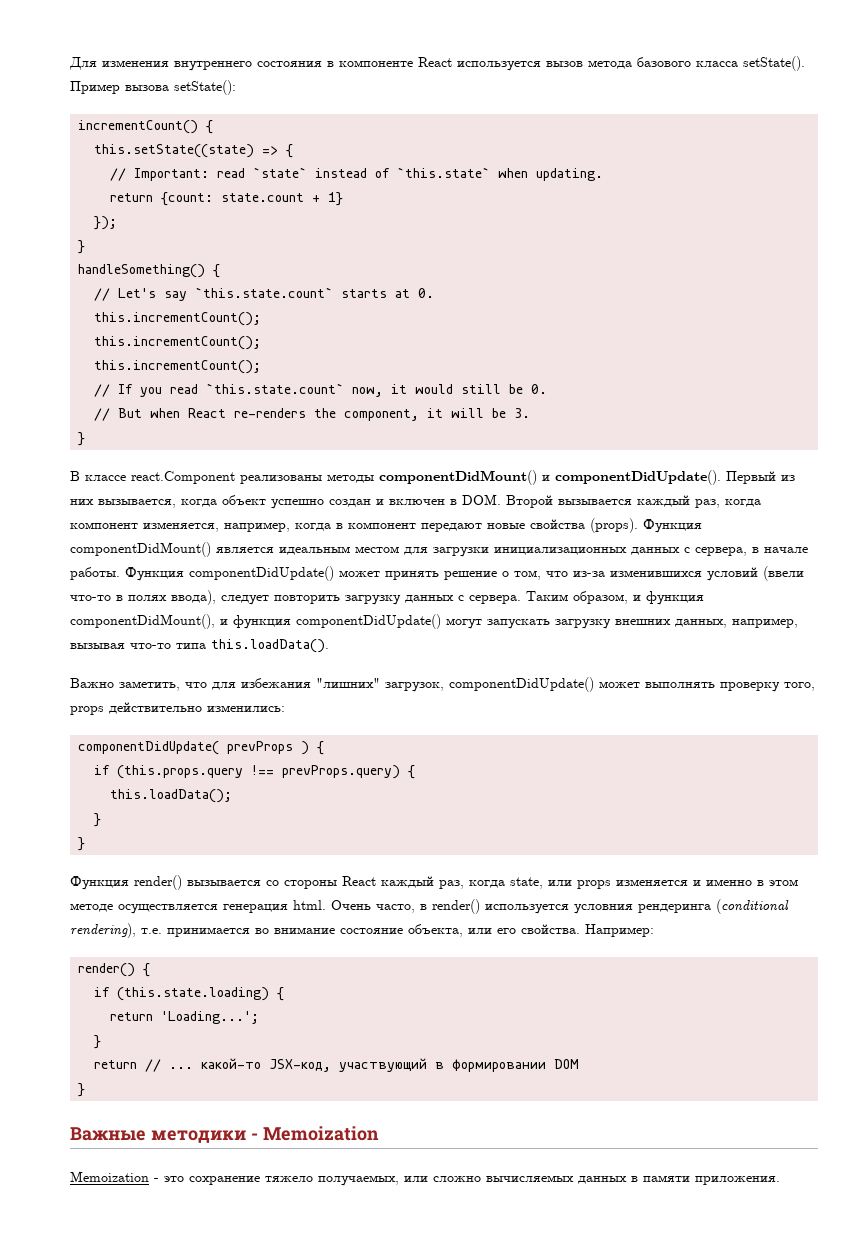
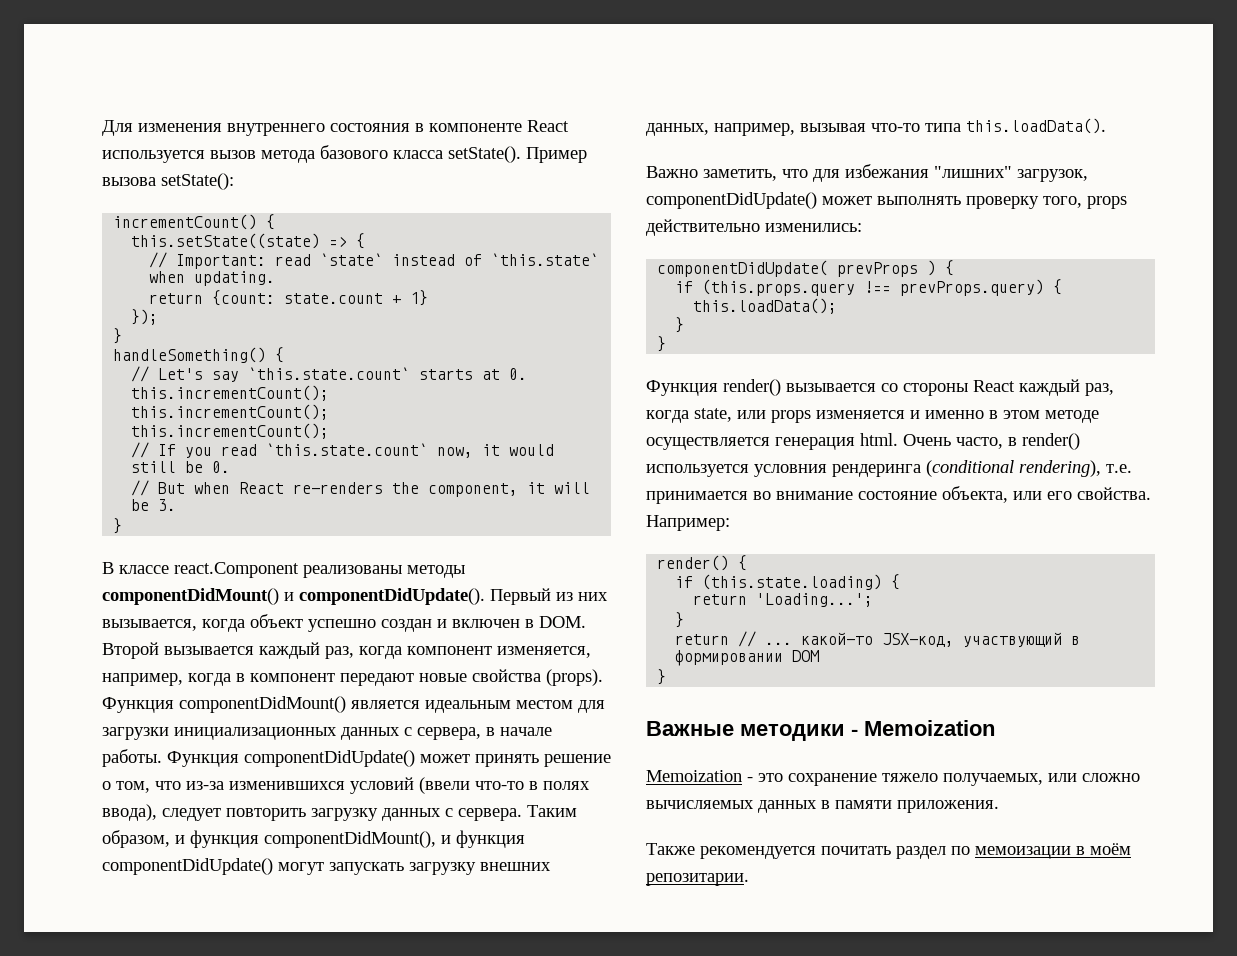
(780, 1180) none -> [646,843,1131,859] [646,873,749,886] // Также рекомендуется почитать раздел по мемоизации в моём репозитарии.

